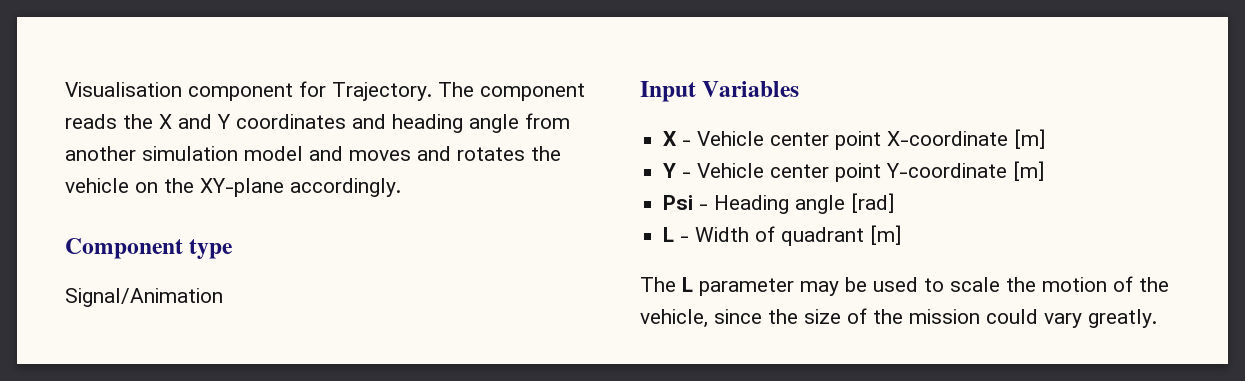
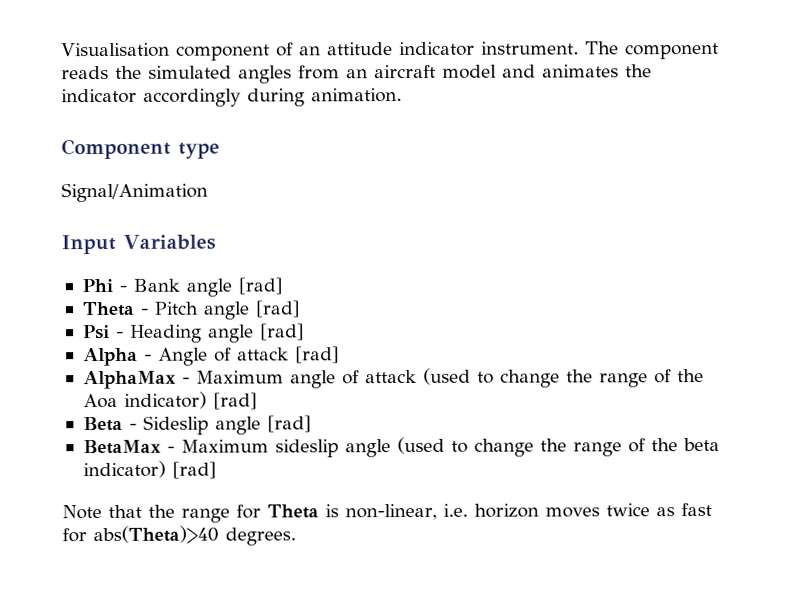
[299,81,585,101] [65,113,570,133] [65,146,561,161] [65,178,401,197] for Trajectory. The component reads the X and Y coordinates and heading angle from another simulation model and moves and rotates the vehicle on the XY-plane accordingly. -> [275,41,719,60] [61,64,652,84] [61,88,402,107] of an attitude indicator instrument. The component reads the simulated angles from an aircraft model and animates the indicator accordingly during animation.
[663,129,1047,150] [663,161,1046,182] X - Vehicle center point X-coordinate [m] // Y - Vehicle center point Y-coordinate [m] -> [81,277,283,297] [81,300,301,320] Phi - Bank angle [rad] // Theta - Pitch angle [rad]
[663,225,903,246] [640,276,1169,296] [640,308,1157,328] L - Width of quadrant [m] // The L parameter may be used to scale the motion of the vehicle, since the size of the mission could vary greatly. -> [82,346,340,367] [82,367,704,390] [82,391,258,410] [82,415,312,435] [82,436,720,458] [82,460,217,479] [62,502,712,523] [62,525,296,546] Alpha - Angle of attack [rad] // AlphaMax - Maximum angle of attack (used to change the range of the Aoa indicator) [rad] // Beta - Sideslip angle [rad] // BetaMax - Maximum sideslip angle (used to change the range of the beta indicator) [rad] // Note that the range for Theta is non-linear, i.e. horizon moves twice as fast for abs(Theta)>40 degrees.

